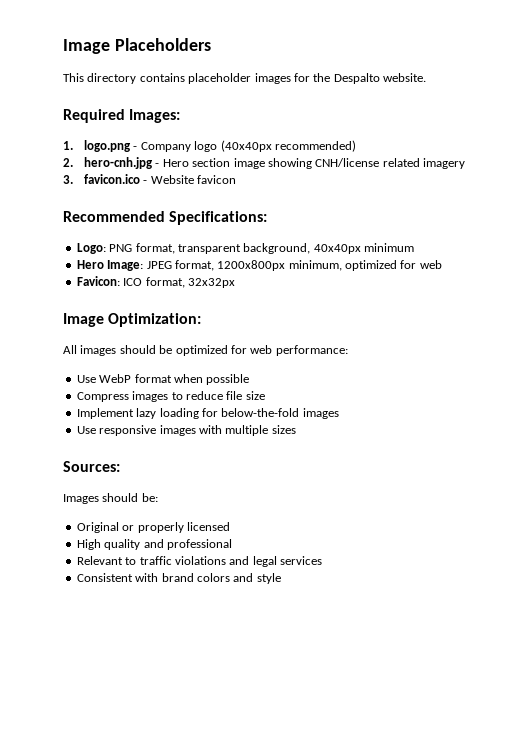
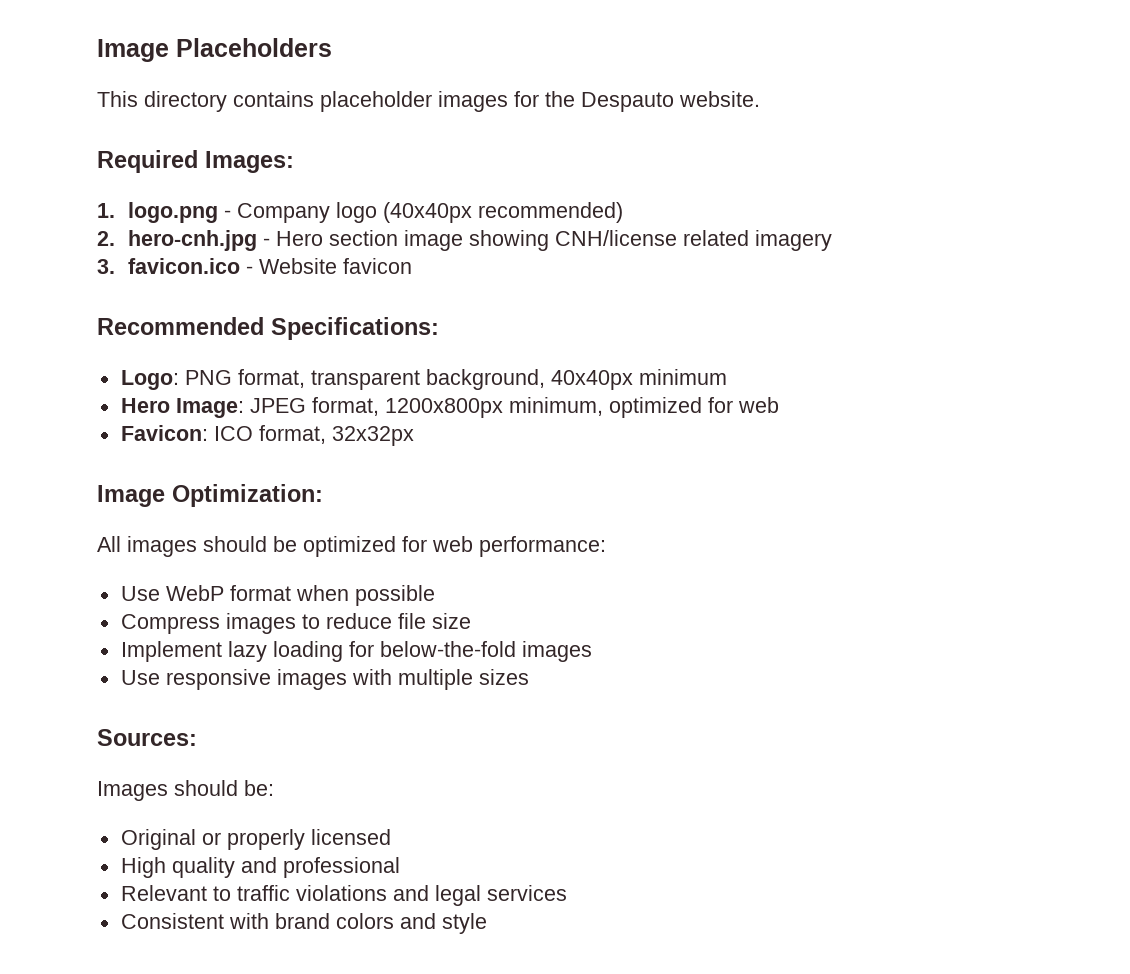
[333,73,380,84] Despalto -> [581,92,674,112] Despauto

